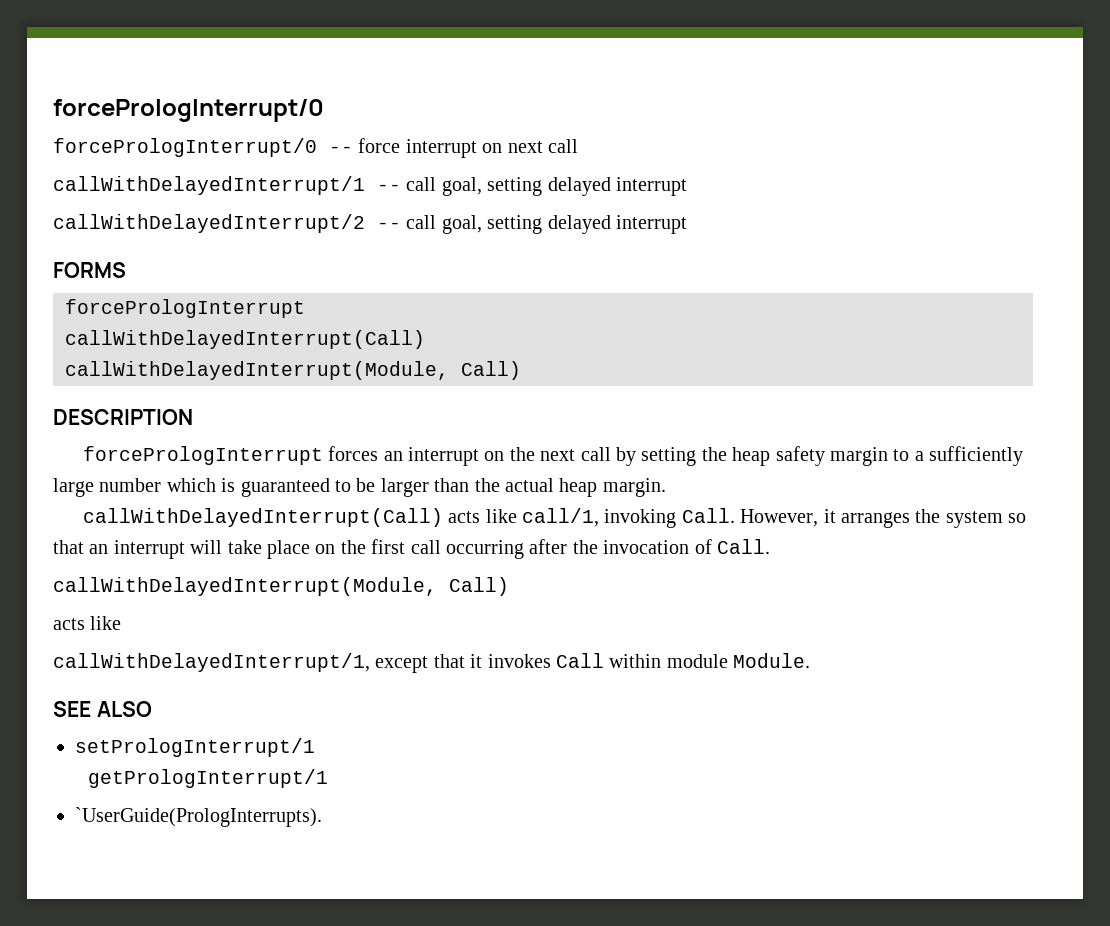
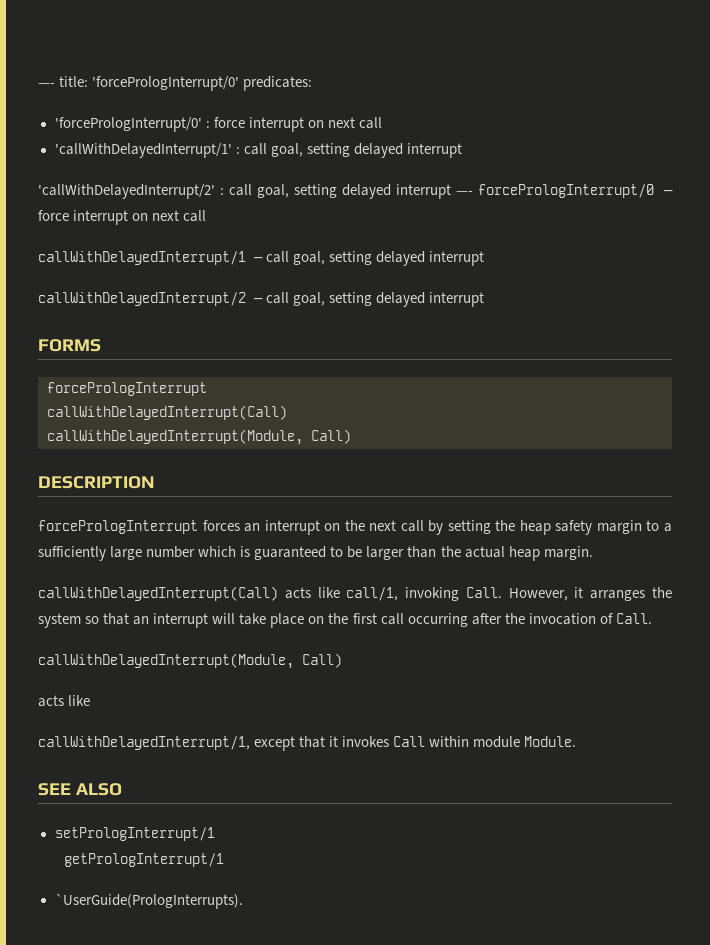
[53,99,324,122] [53,138,353,157] forcePrologInterrupt/0 // forcePrologInterrupt/0 -- -> [38,76,313,91] [54,117,382,132] [54,143,462,158] [38,184,673,199] —- title: 'forcePrologInterrupt/0' predicates: // 'forcePrologInterrupt/0' : force interrupt on next call // 'callWithDelayedInterrupt/1' : call goal, setting delayed interrupt // 'callWithDelayedInterrupt/2' : call goal, setting delayed interrupt —- forcePrologInterrupt/0 —
[377,184,401,191] -- -> [254,257,263,262] —
[377,222,401,229] -- -> [254,298,263,303] —

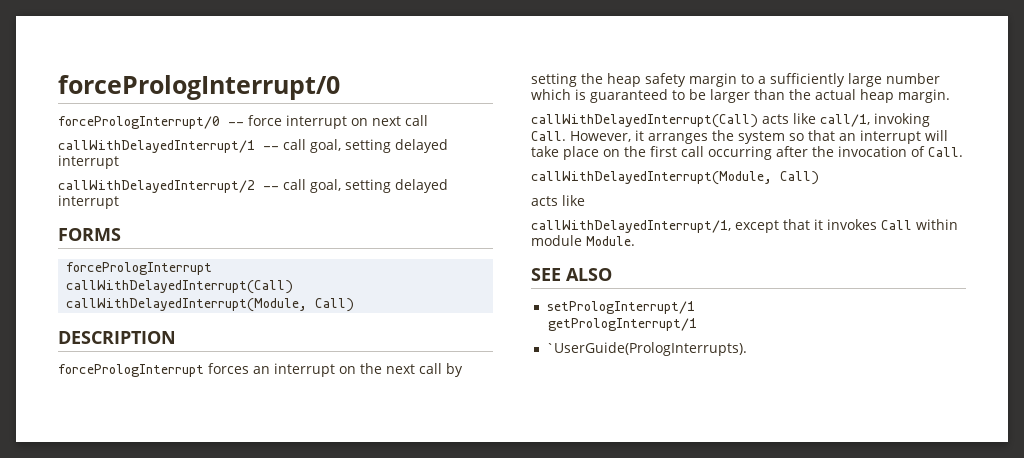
[38,76,313,91] [54,117,382,132] [54,143,462,158] [38,184,673,199] —- title: 'forcePrologInterrupt/0' predicates: // 'forcePrologInterrupt/0' : force interrupt on next call // 'callWithDelayedInterrupt/1' : call goal, setting delayed interrupt // 'callWithDelayedInterrupt/2' : call goal, setting delayed interrupt —- forcePrologInterrupt/0 — -> [58,75,340,100] [58,116,244,129] forcePrologInterrupt/0 // forcePrologInterrupt/0 --
[254,257,263,262] — -> [263,146,279,150] --
[254,298,263,303] — -> [263,186,279,190] --

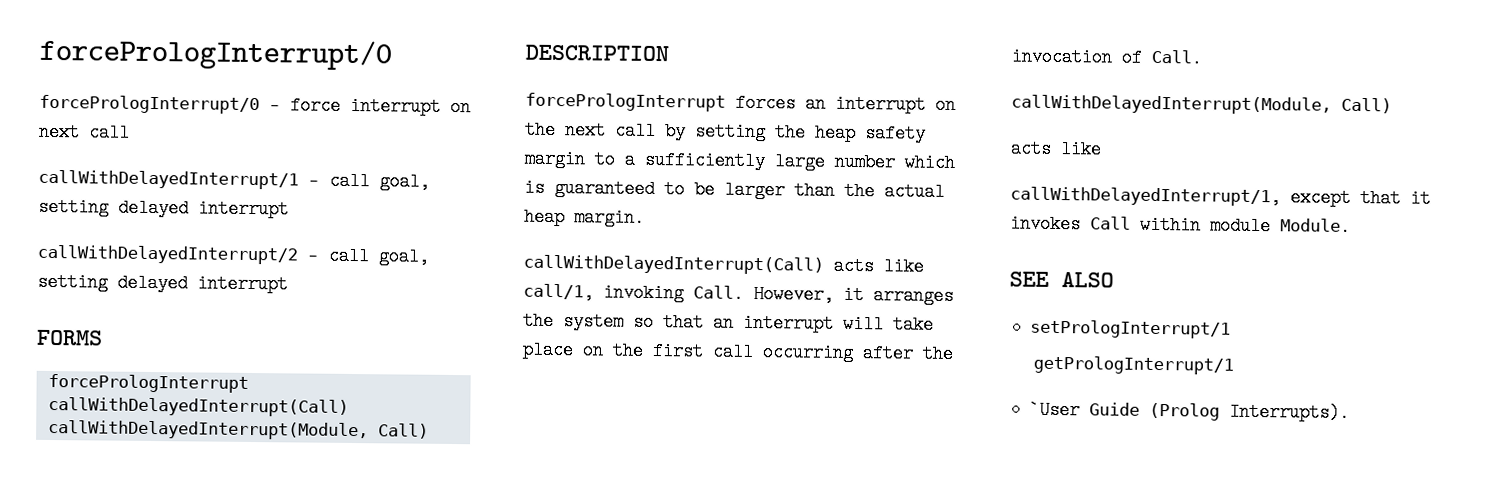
[228,122,244,126] -- -> [269,105,281,111] —
[263,146,279,150] -- -> [308,180,320,186] —
[263,186,279,190] -- -> [307,255,319,261] —
[545,342,747,356] `UserGuide(PrologInterrupts). -> [1029,400,1351,422] `User Guide (Prolog Interrupts).

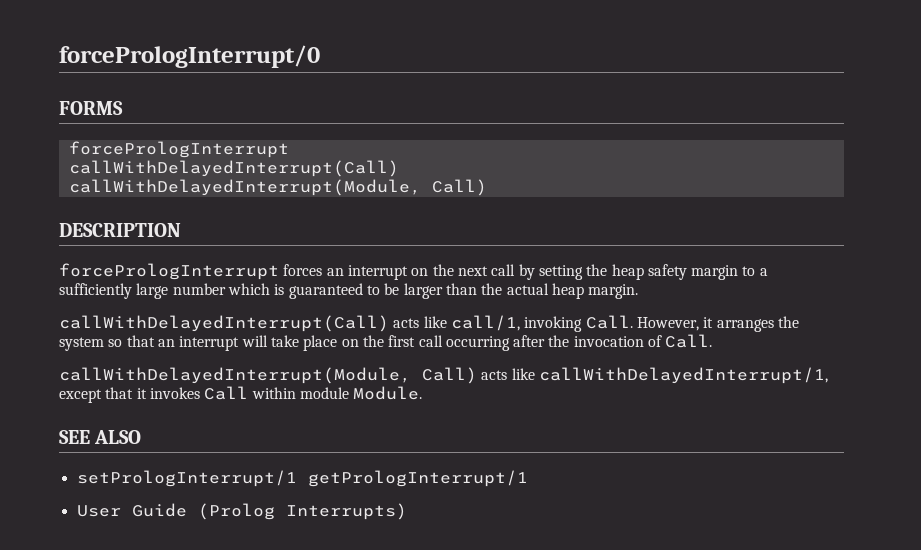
[39,37,393,71] [39,94,471,117] [39,122,130,142] [38,169,430,191] [38,197,289,219] [37,244,429,266] [37,272,288,294] forcePrologInterrupt/0 // forcePrologInterrupt/0 — force interrupt on next call // callWithDelayedInterrupt/1 — call goal, setting delayed interrupt // callWithDelayedInterrupt/2 — call goal, setting delayed interrupt -> [59,45,320,68] forcePrologInterrupt/0
[1010,139,1102,159] // acts like // -> [481,368,535,380] acts like
(1232, 329) // -> (297, 478) none
[1029,400,1081,420] `User -> [76,505,121,517] User
[1229,402,1351,422] Interrupts). -> [285,503,407,520] Interrupts)

